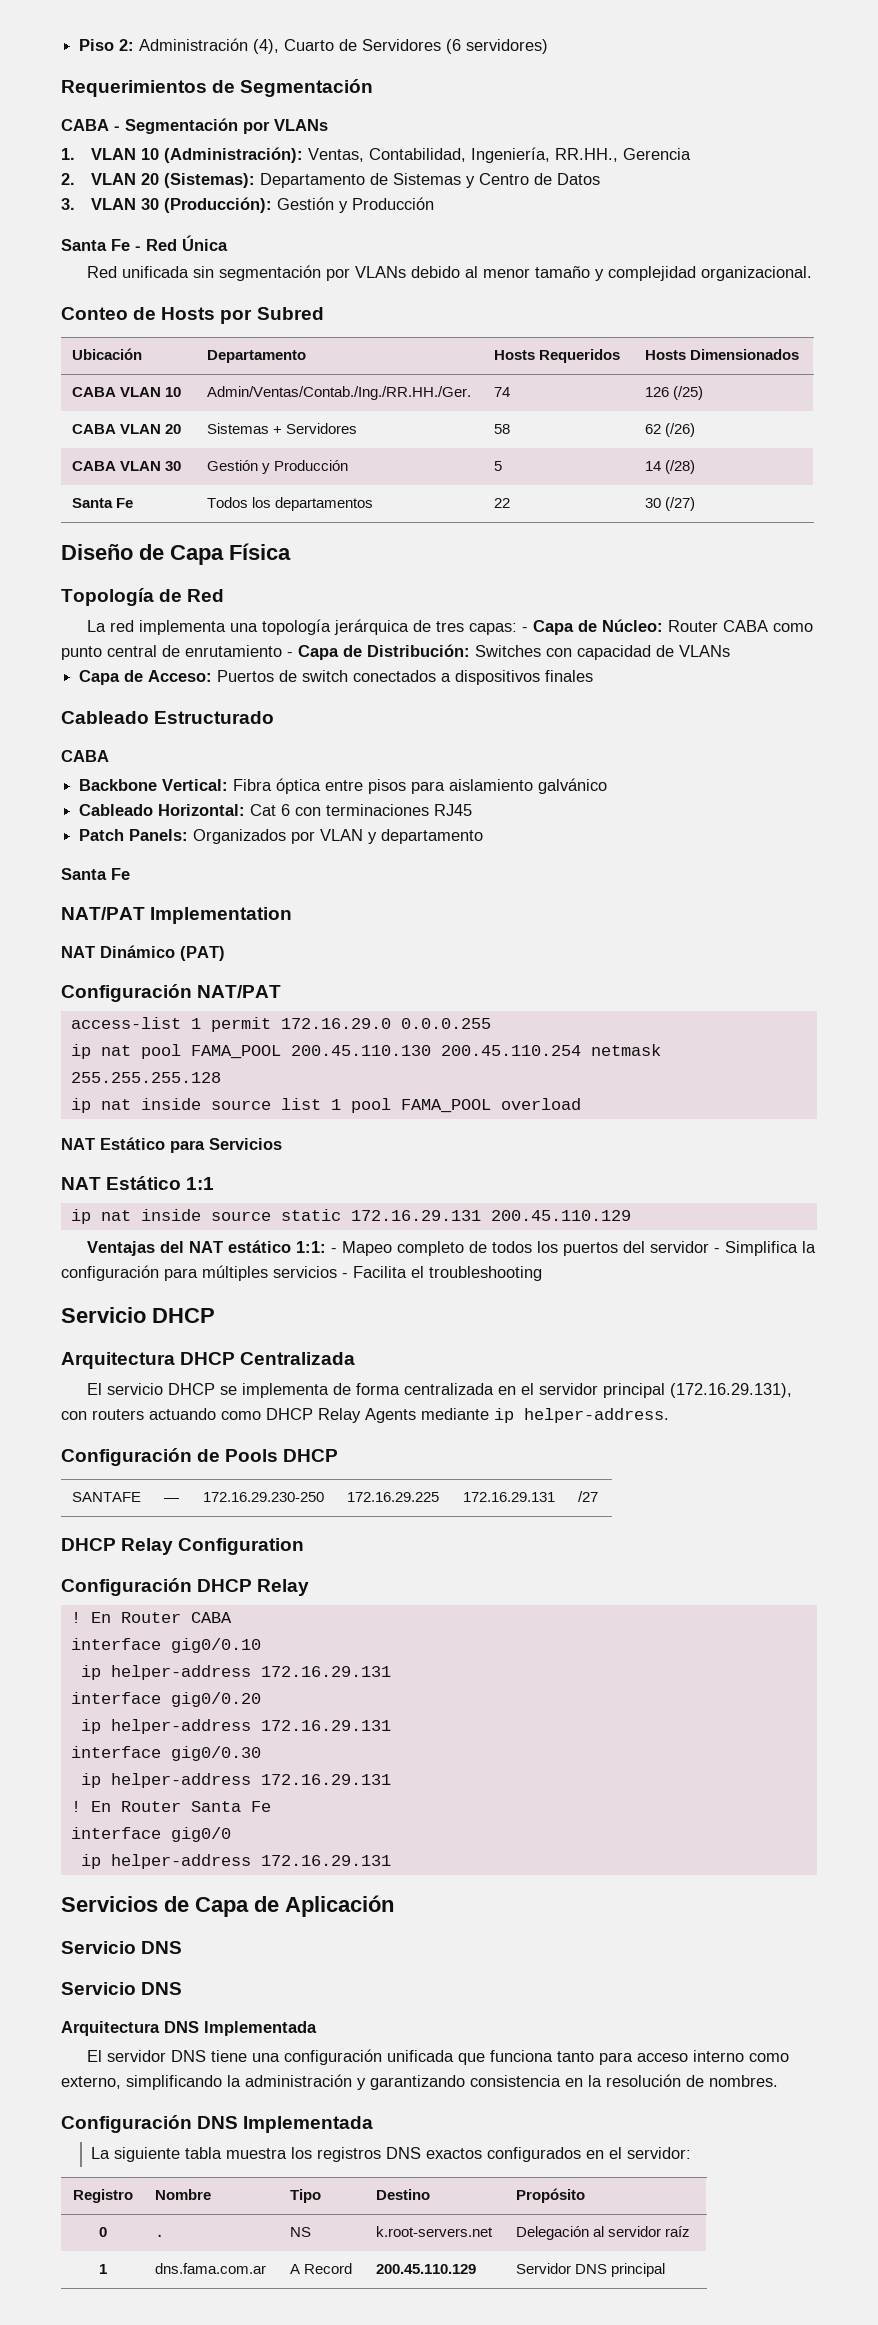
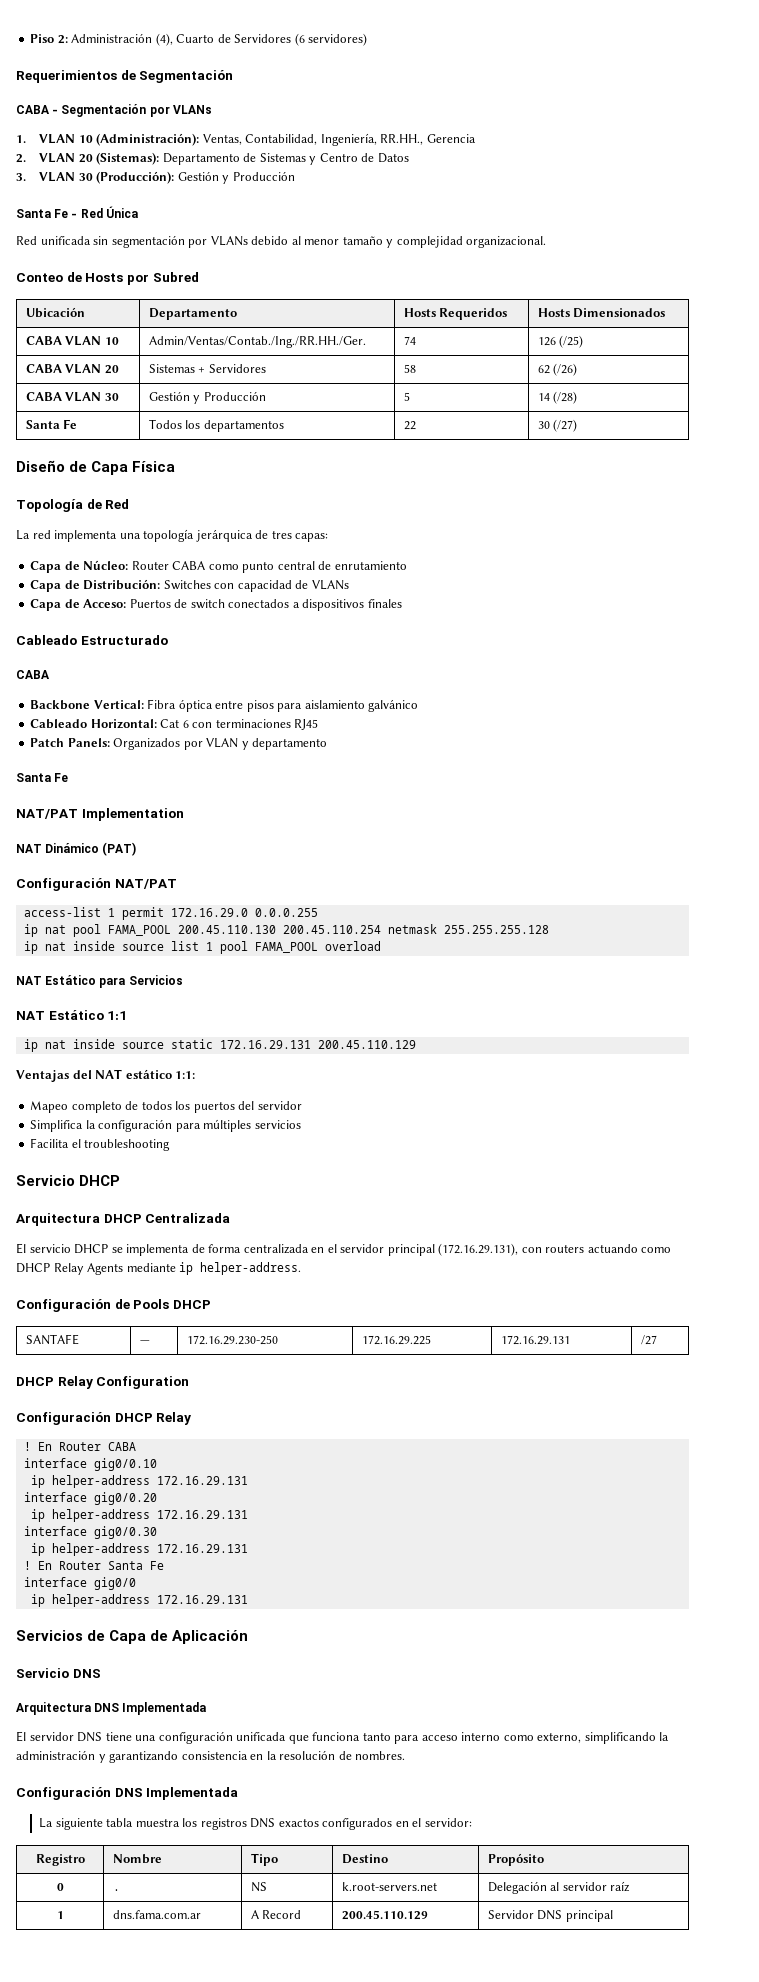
[521,627,528,632] - -> (329, 537) //
[287,652,293,657] - -> (407, 565) //
[330,1248,337,1253] - -> (196, 1075) //
[713,1248,720,1253] - -> (302, 1105) //
[342,1273,348,1278] - -> (301, 1124) //
[61,1982,183,1995] // Servicio DNS -> (101, 1673) none

